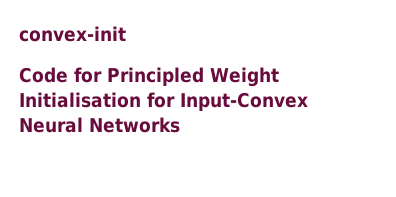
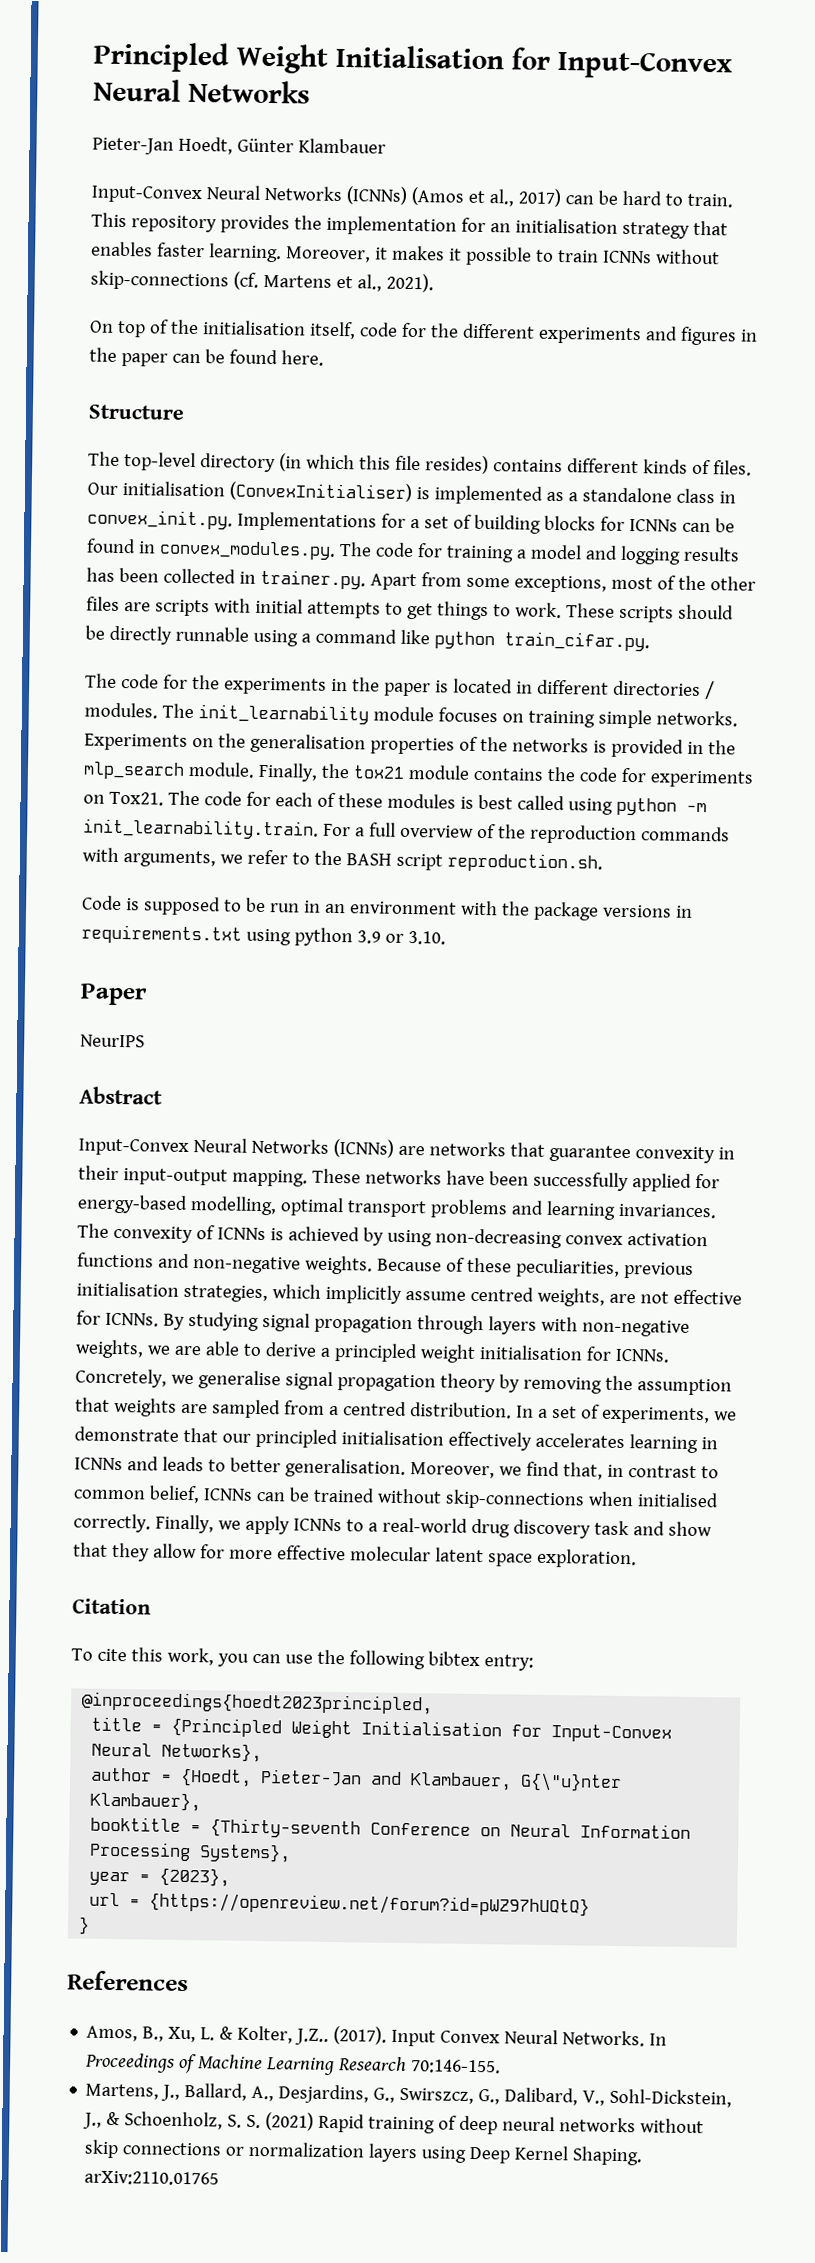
[19,26,126,42] [19,67,102,83] convex-init // Code for -> (93, 57) none
(180, 125) none -> [92,136,386,155] [91,185,733,208] [91,212,728,239] [91,241,720,266] [90,270,434,293] [89,319,758,346] [89,347,324,367] [88,404,184,420] [88,451,752,476] [87,481,736,505] [87,509,735,534] [86,538,740,565] [86,567,756,593] [86,596,734,623] [85,625,650,652] [85,673,715,700] [84,702,738,729] [84,733,736,758] [83,761,753,788] [83,790,707,816] [83,818,730,845] [82,847,603,873] [82,895,693,921] [81,924,446,947] [80,983,148,1006] [80,1034,145,1048] [79,1086,163,1105] [78,1138,735,1164] [78,1165,720,1192] [77,1194,717,1220] [77,1223,708,1249] [77,1252,694,1279] [76,1281,742,1307] [76,1310,690,1337] [75,1339,670,1363] [75,1368,732,1396] [75,1397,737,1425] [74,1426,718,1454] [74,1456,719,1480] [73,1485,719,1510] [73,1513,712,1539] [73,1542,637,1569] [72,1598,151,1615] [71,1647,534,1671] [81,1691,434,1715] [91,1716,673,1743] [91,1742,263,1763] [91,1767,623,1793] [90,1791,202,1812] [90,1816,692,1839] [89,1841,292,1863] [89,1867,231,1887] [89,1892,591,1917] [78,1916,91,1935] [67,1970,189,1992] [86,2025,668,2047] [85,2052,502,2076] [85,2083,733,2108] [83,2111,705,2135] [84,2139,644,2166] [84,2170,220,2186] // Pieter-Jan Hoedt, Günter Klambauer // Input-Convex Neural Networks (ICNNs) (Amos et al., 2017) can be hard to train. This repository provides the implementation for an initialisation strategy that enables faster learning. Moreover, it makes it possible to train ICNNs without skip-connections (cf. Martens et al., 2021). // On top of the initialisation itself, code for the different experiments and figures in the paper can be found here. // Structure // The top-level directory (in which this file resides) contains different kinds of files. Our initialisation (ConvexInitialiser) is implemented as a standalone class in convex_init.py. Implementations for a set of building blocks for ICNNs can be found in convex_modules.py. The code for training a model and logging results has been collected in trainer.py. Apart from some exceptions, most of the other files are scripts with initial attempts to get things to work. These scripts should be directly runnable using a command like python train_cifar.py. // The code for the experiments in the paper is located in different directories / modules. The init_learnability module focuses on training simple networks. Experiments on the generalisation properties of the networks is provided in the mlp_search module. Finally, the tox21 module contains the code for experiments on Tox21. The code for each of these modules is best called using python -m init_learnability.train. For a full overview of the reproduction commands with arguments, we refer to the BASH script reproduction.sh. // Code is supposed to be run in an environment with the package versions in requirements.txt using python 3.9 or 3.10. // Paper // NeurIPS // Abstract // Input-Convex Neural Networks (ICNNs) are networks that guarantee convexity in their input-output mapping. These networks have been successfully applied for energy-based modelling, optimal transport problems and learning invariances. The convexity of ICNNs is achieved by using non-decreasing convex activation functions and non-negative weights. Because of these peculiarities, previous initialisation strategies, which implicitly assume centred weights, are not effective for ICNNs. By studying signal propagation through layers with non-negative weights, we are able to derive a principled weight initialisation for ICNNs. Concretely, we generalise signal propagation theory by removing the assumption that weights are sampled from a centred distribution. In a set of experiments, we demonstrate that our principled initialisation effectively accelerates learning in ICNNs and leads to better generalisation. Moreover, we find that, in contrast to common belief, ICNNs can be trained without skip-connections when initialised correctly. Finally, we apply ICNNs to a real-world drug discovery task and show that they allow for more effective molecular latent space exploration. // Citation // To cite this work, you can use the following bibtex entry: // @inproceedings{hoedt2023principled, // title = {Principled Weight Initialisation for Input-Convex Neural Networks}, // author = {Hoedt, Pieter-Jan and Klambauer, G{\"u}nter Klambauer}, // booktitle = {Thirty-seventh Conference on Neural Information Processing Systems}, // year = {2023}, // url = {https://openreview.net/forum?id=pWZ97hUQtQ} // } // References // Amos, B., Xu, L. & Kolter, J.Z.. (2017). Input Convex Neural Networks. In Proceedings of Machine Learning Research 70:146-155. // Martens, J., Ballard, A., Desjardins, G., Swirszcz, G., Dalibard, V., Sohl-Dickstein, J., & Schoenholz, S. S. (2021) Rapid training of deep neural networks without skip connections or normalization layers using Deep Kernel Shaping. arXiv:2110.01765

